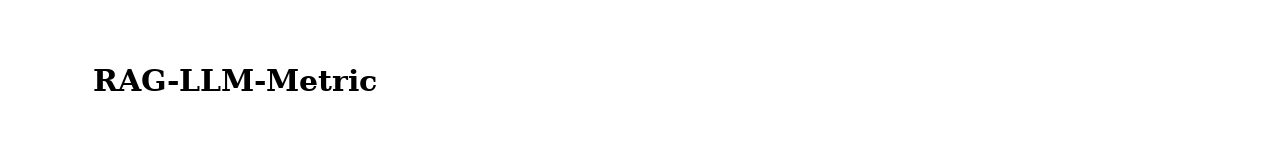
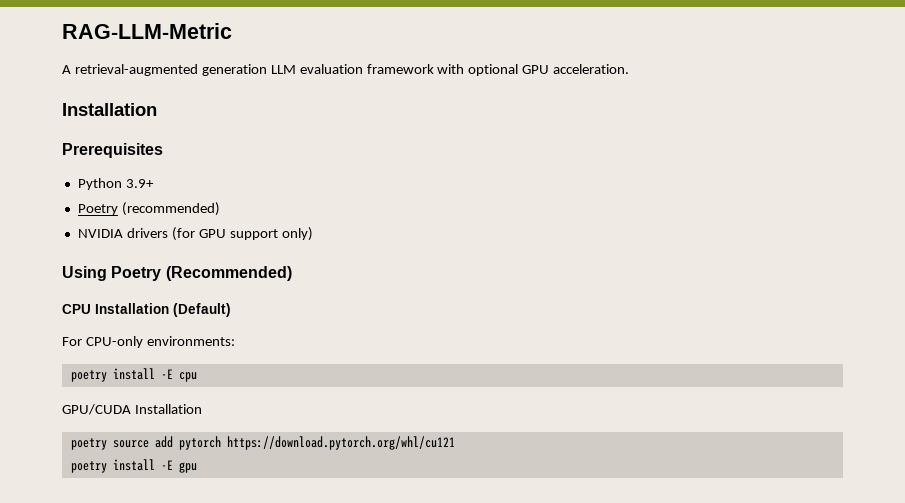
(377, 80) none -> [62,64,630,76] [62,103,157,116] [62,143,163,158] [77,178,154,190] [77,202,220,216] [77,227,313,241] [62,266,292,281] [62,303,231,317] [62,336,235,348] [70,368,197,382] [62,404,202,415] [70,436,455,450] [70,459,197,473] // A retrieval-augmented generation LLM evaluation framework with optional GPU acceleration. // Installation // Prerequisites // Python 3.9+ // Poetry (recommended) // NVIDIA drivers (for GPU support only) // Using Poetry (Recommended) // CPU Installation (Default) // For CPU-only environments: // poetry install -E cpu // GPU/CUDA Installation // poetry source add pytorch https://download.pytorch.org/whl/cu121 // poetry install -E gpu

